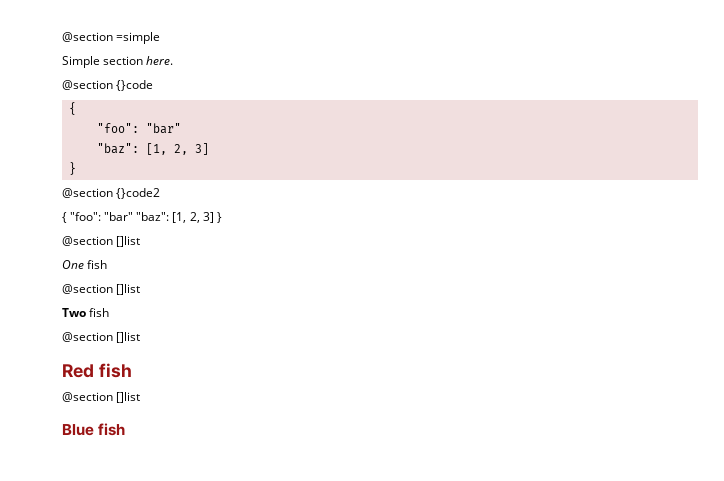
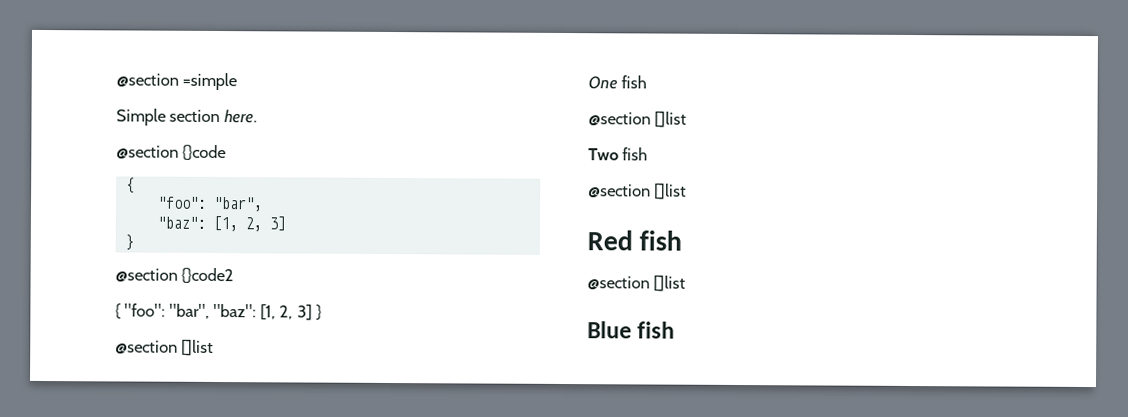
[145,123,181,134] "bar" -> [212,196,263,212] "bar",
[104,212,134,221] "bar" -> [168,303,210,319] "bar",

